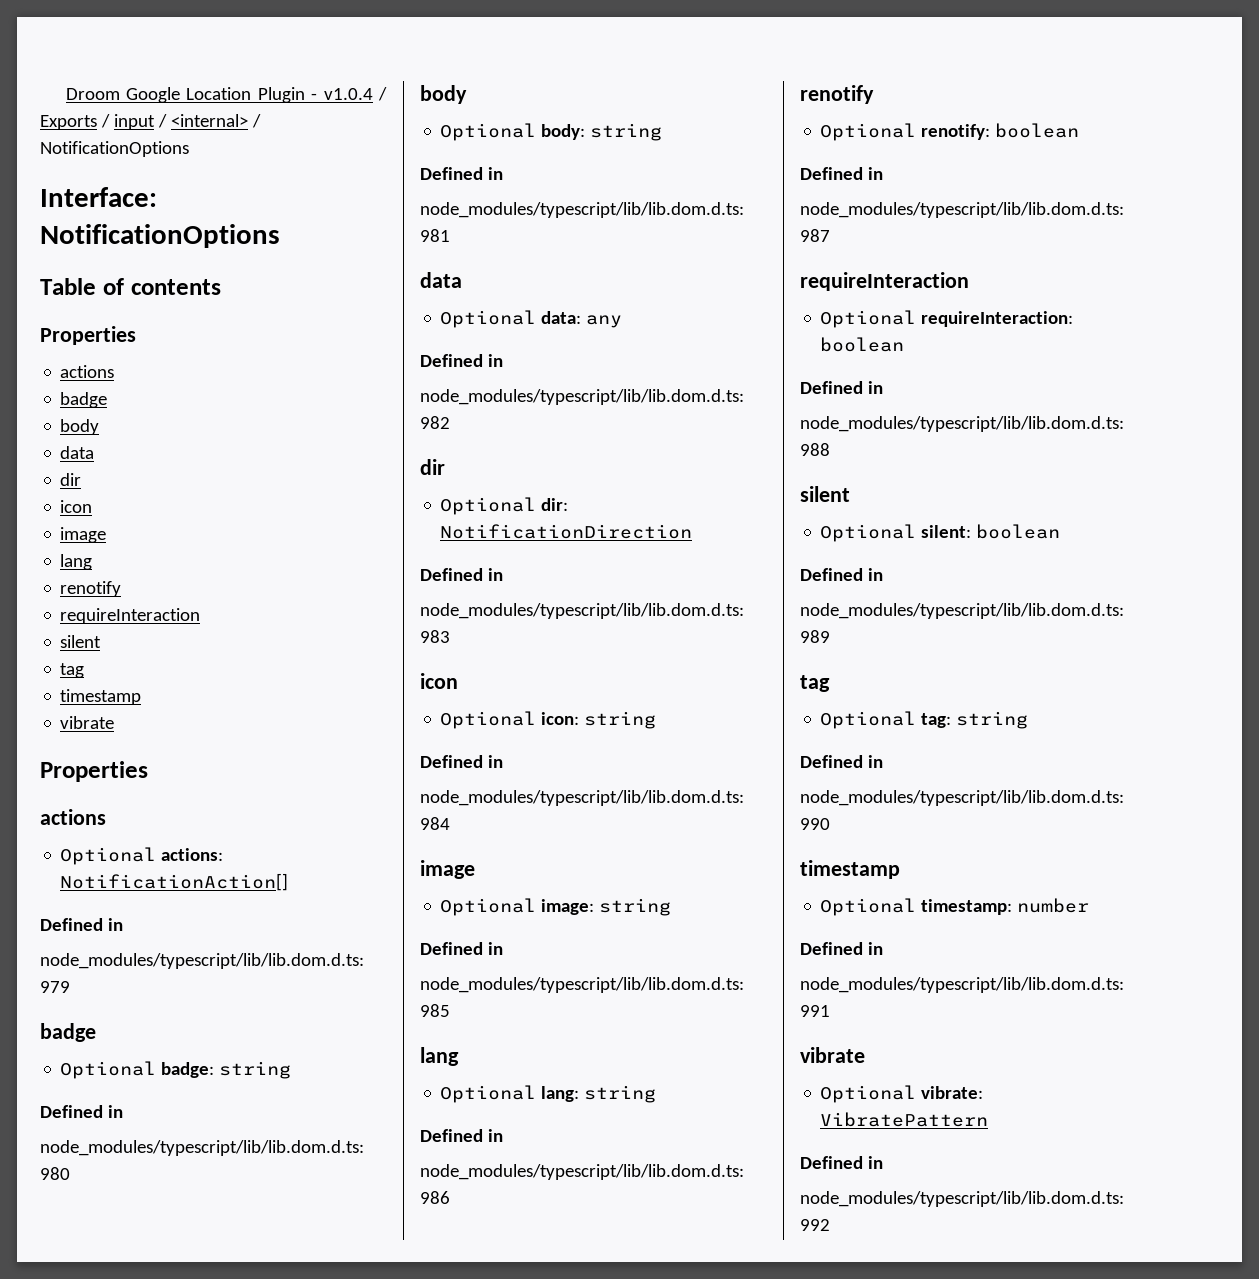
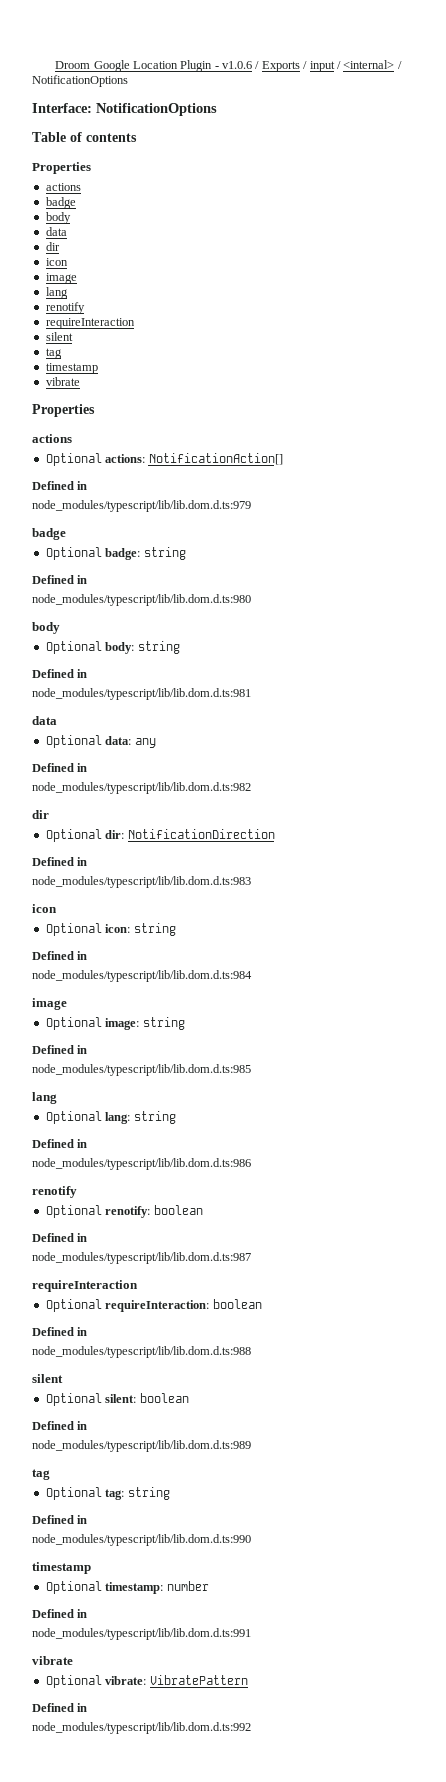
[323,88,373,100] v1.0.4 -> [222,61,253,69] v1.0.6

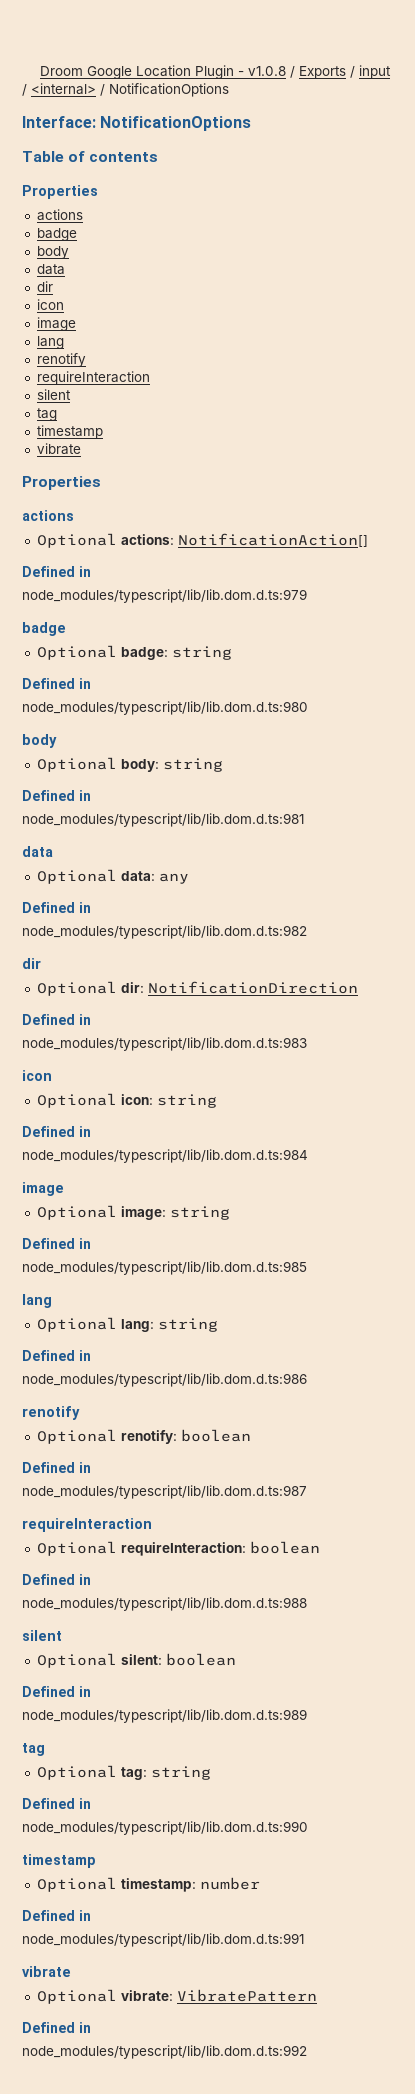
[222,61,253,69] v1.0.6 -> [248,66,287,76] v1.0.8

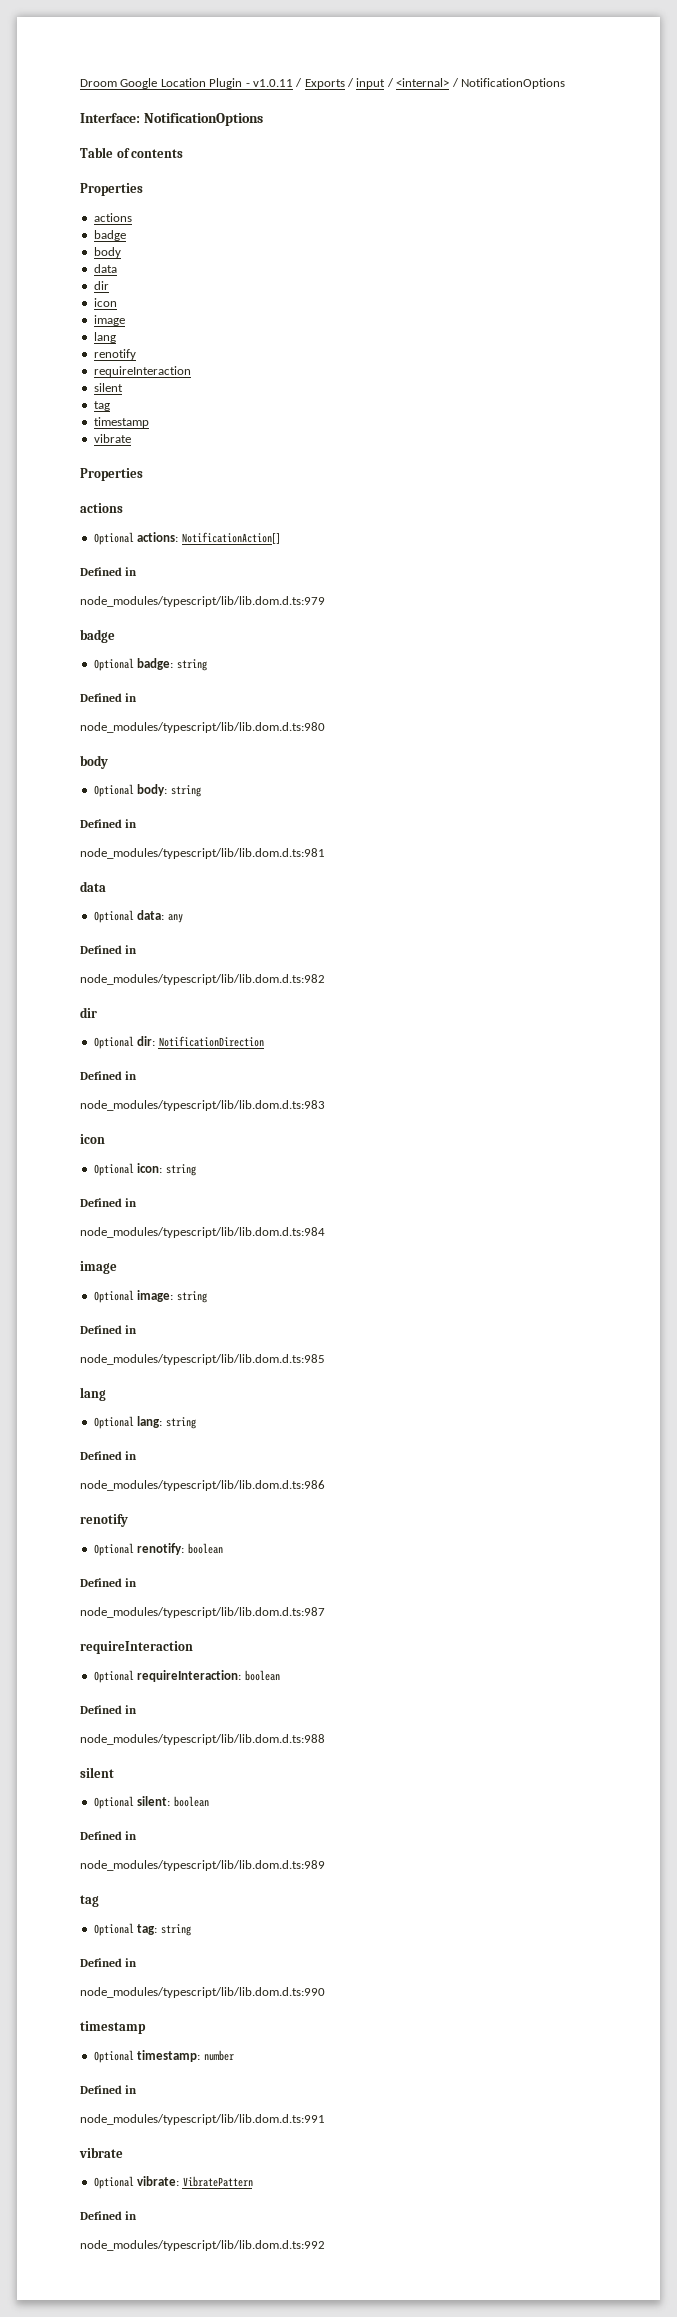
[248,66,287,76] v1.0.8 -> [252,79,293,87] v1.0.11

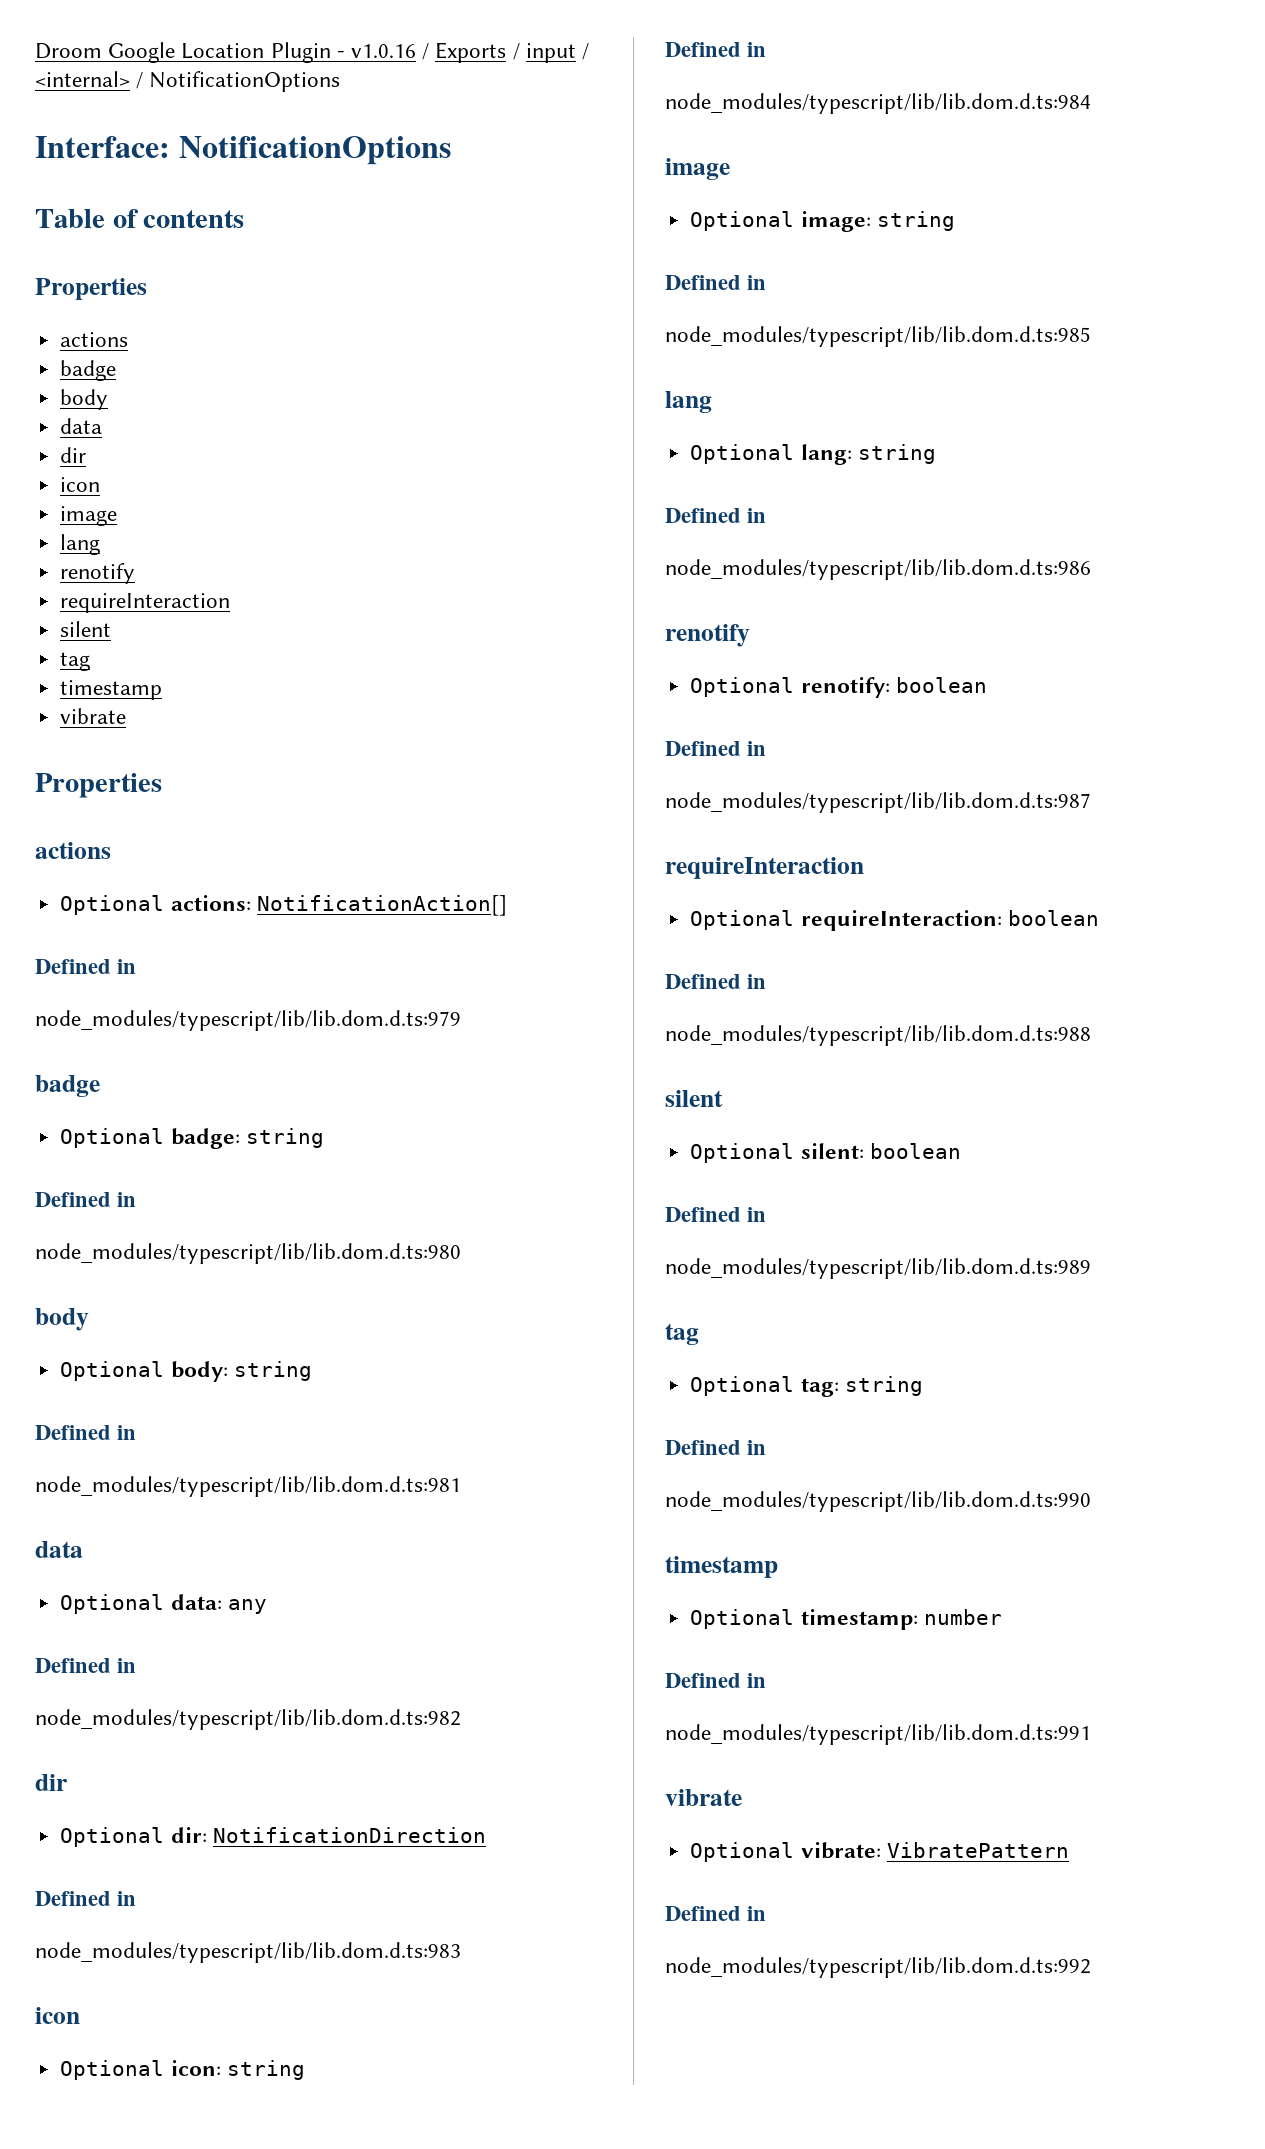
[252,79,293,87] v1.0.11 -> [351,44,417,58] v1.0.16

